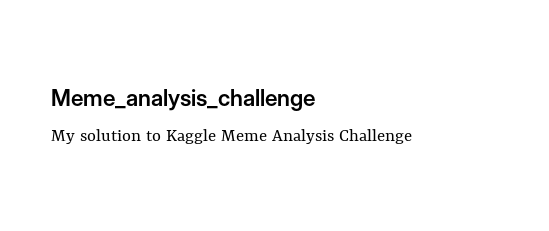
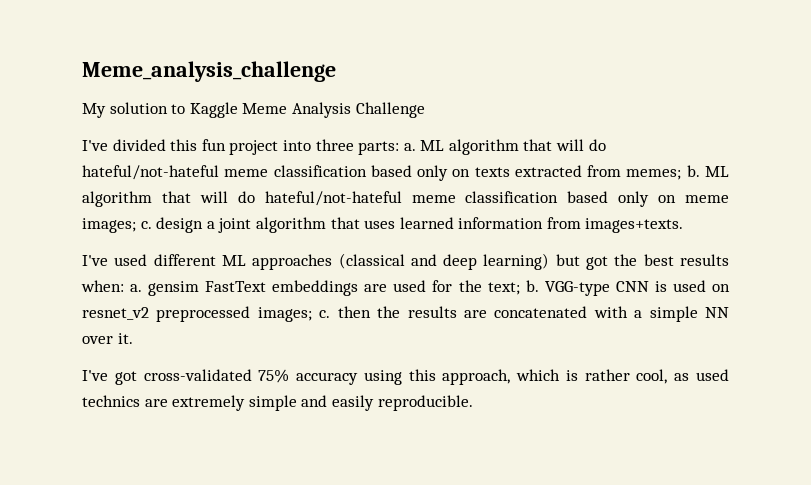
(412, 136) none -> [82,139,606,155] [82,165,729,181] [82,191,729,207] [82,217,684,233] [82,253,729,270] [81,280,731,296] [82,306,729,322] [82,333,133,344] [82,369,729,385] [82,395,473,411] // I've divided this fun project into three parts: a. ML algorithm that will do hateful/not-hateful meme classification based only on texts extracted from memes; b. ML algorithm that will do hateful/not-hateful meme classification based only on meme images; c. design a joint algorithm that uses learned information from images+texts. // I've used different ML approaches (classical and deep learning) but got the best results when: a. gensim FastText embeddings are used for the text; b. VGG-type CNN is used on resnet_v2 preprocessed images; c. then the results are concatenated with a simple NN over it. // I've got cross-validated 75% accuracy using this approach, which is rather cool, as used technics are extremely simple and easily reproducible.

